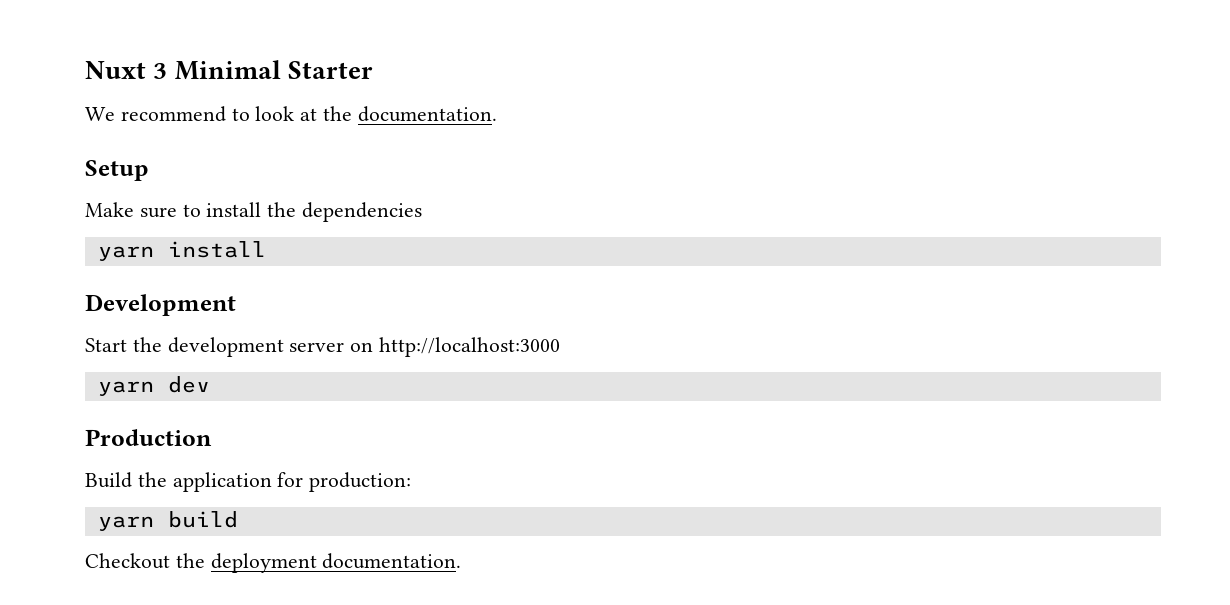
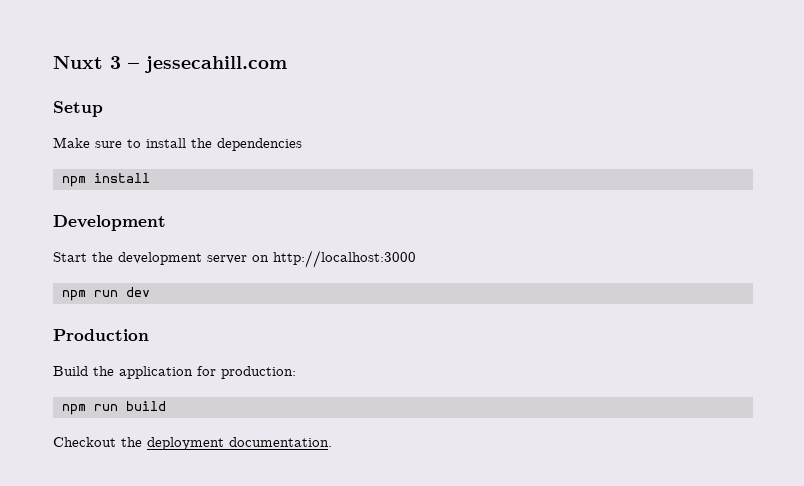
[174,60,373,80] [85,106,497,122] Minimal Starter // We recommend to look at the documentation. -> [128,56,287,73] – jessecahill.com
[97,246,154,261] yarn -> [61,176,86,187] npm
[97,381,154,396] yarn -> [61,290,118,301] npm run
[97,516,154,531] yarn -> [61,404,118,415] npm run

